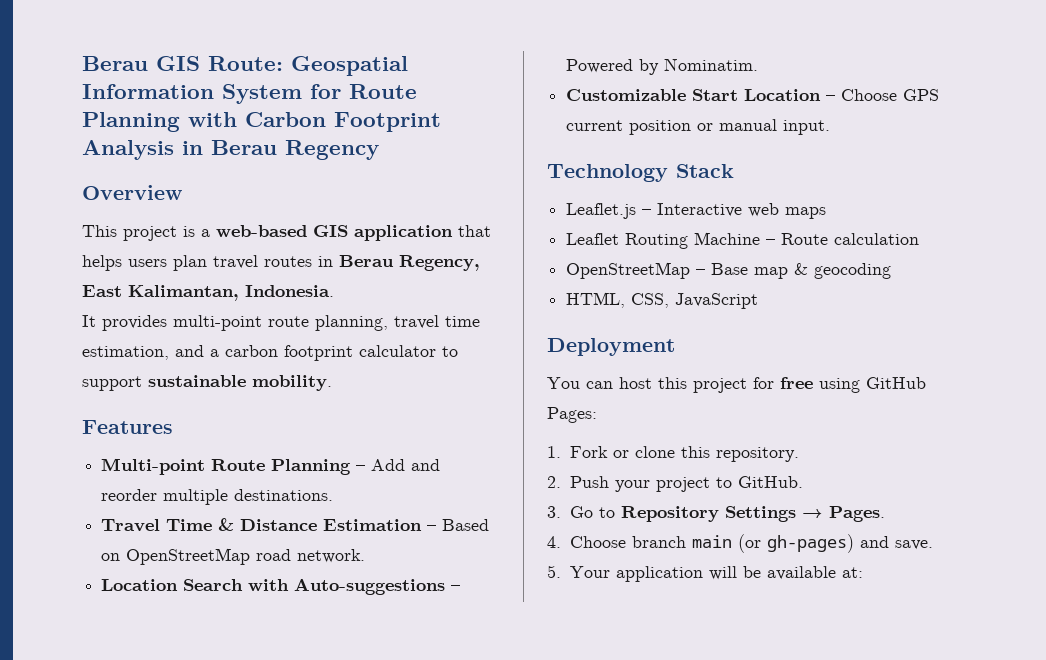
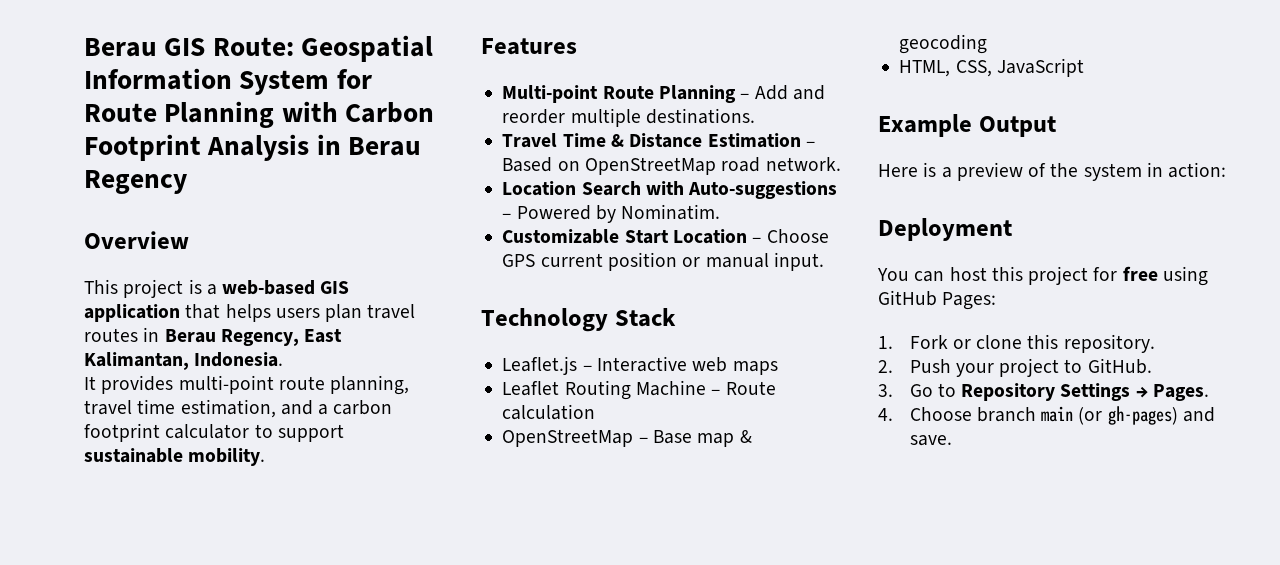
(759, 301) none -> [878,114,1056,137] [878,162,1227,181] // Example Output // Here is a preview of the system in action:
[547,565,863,582] // 5. Your application will be available at: -> (952, 440) none

